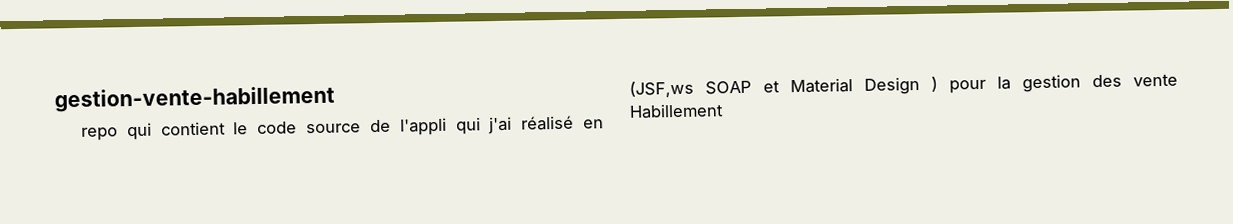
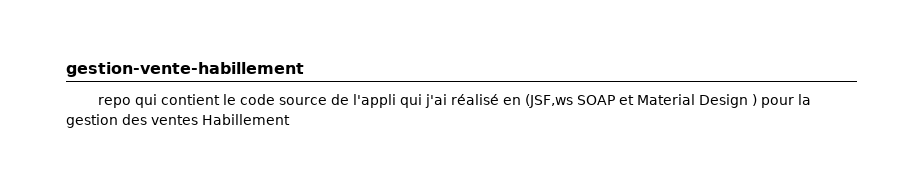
[1133,73,1178,87] vente -> [151,115,198,125] ventes

